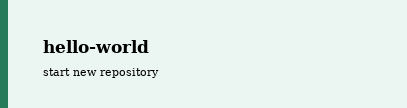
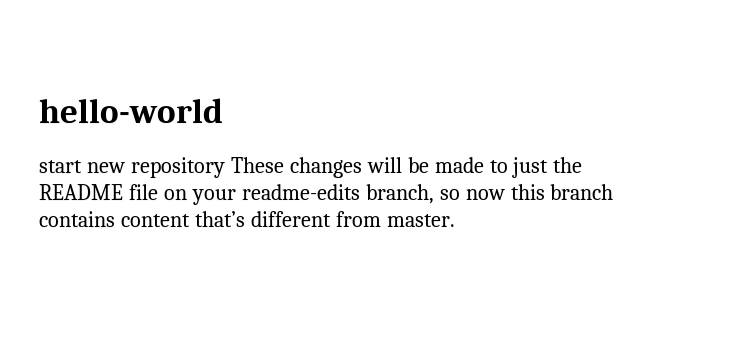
(159, 73) none -> [229,156,584,179] [39,183,615,206] [39,210,456,228] These changes will be made to just the README file on your readme-edits branch, so now this branch contains content that’s different from master.

